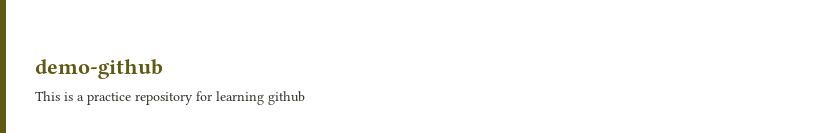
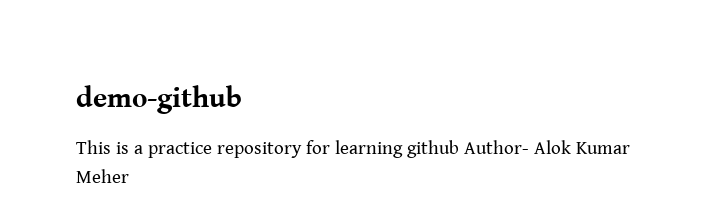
(305, 98) none -> [463,140,630,154] [76,169,129,183] Author- Alok Kumar Meher

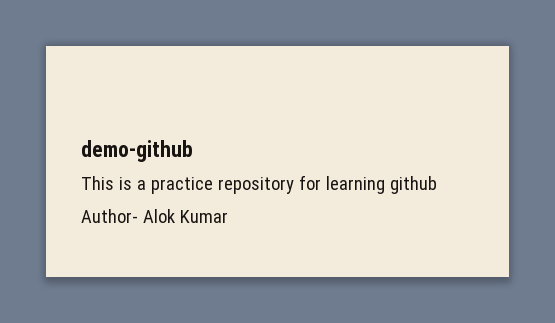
(459, 149) none -> (437, 185) //
[76,169,129,183] Meher -> (228, 216) none

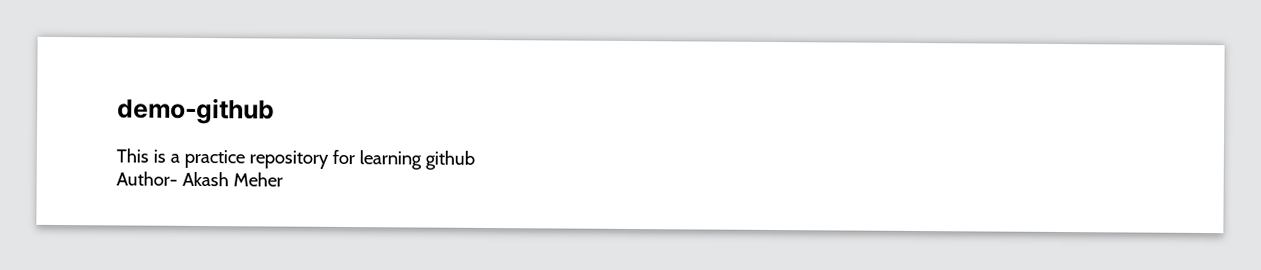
[142,209,228,223] Alok Kumar -> [181,171,283,187] Akash Meher

